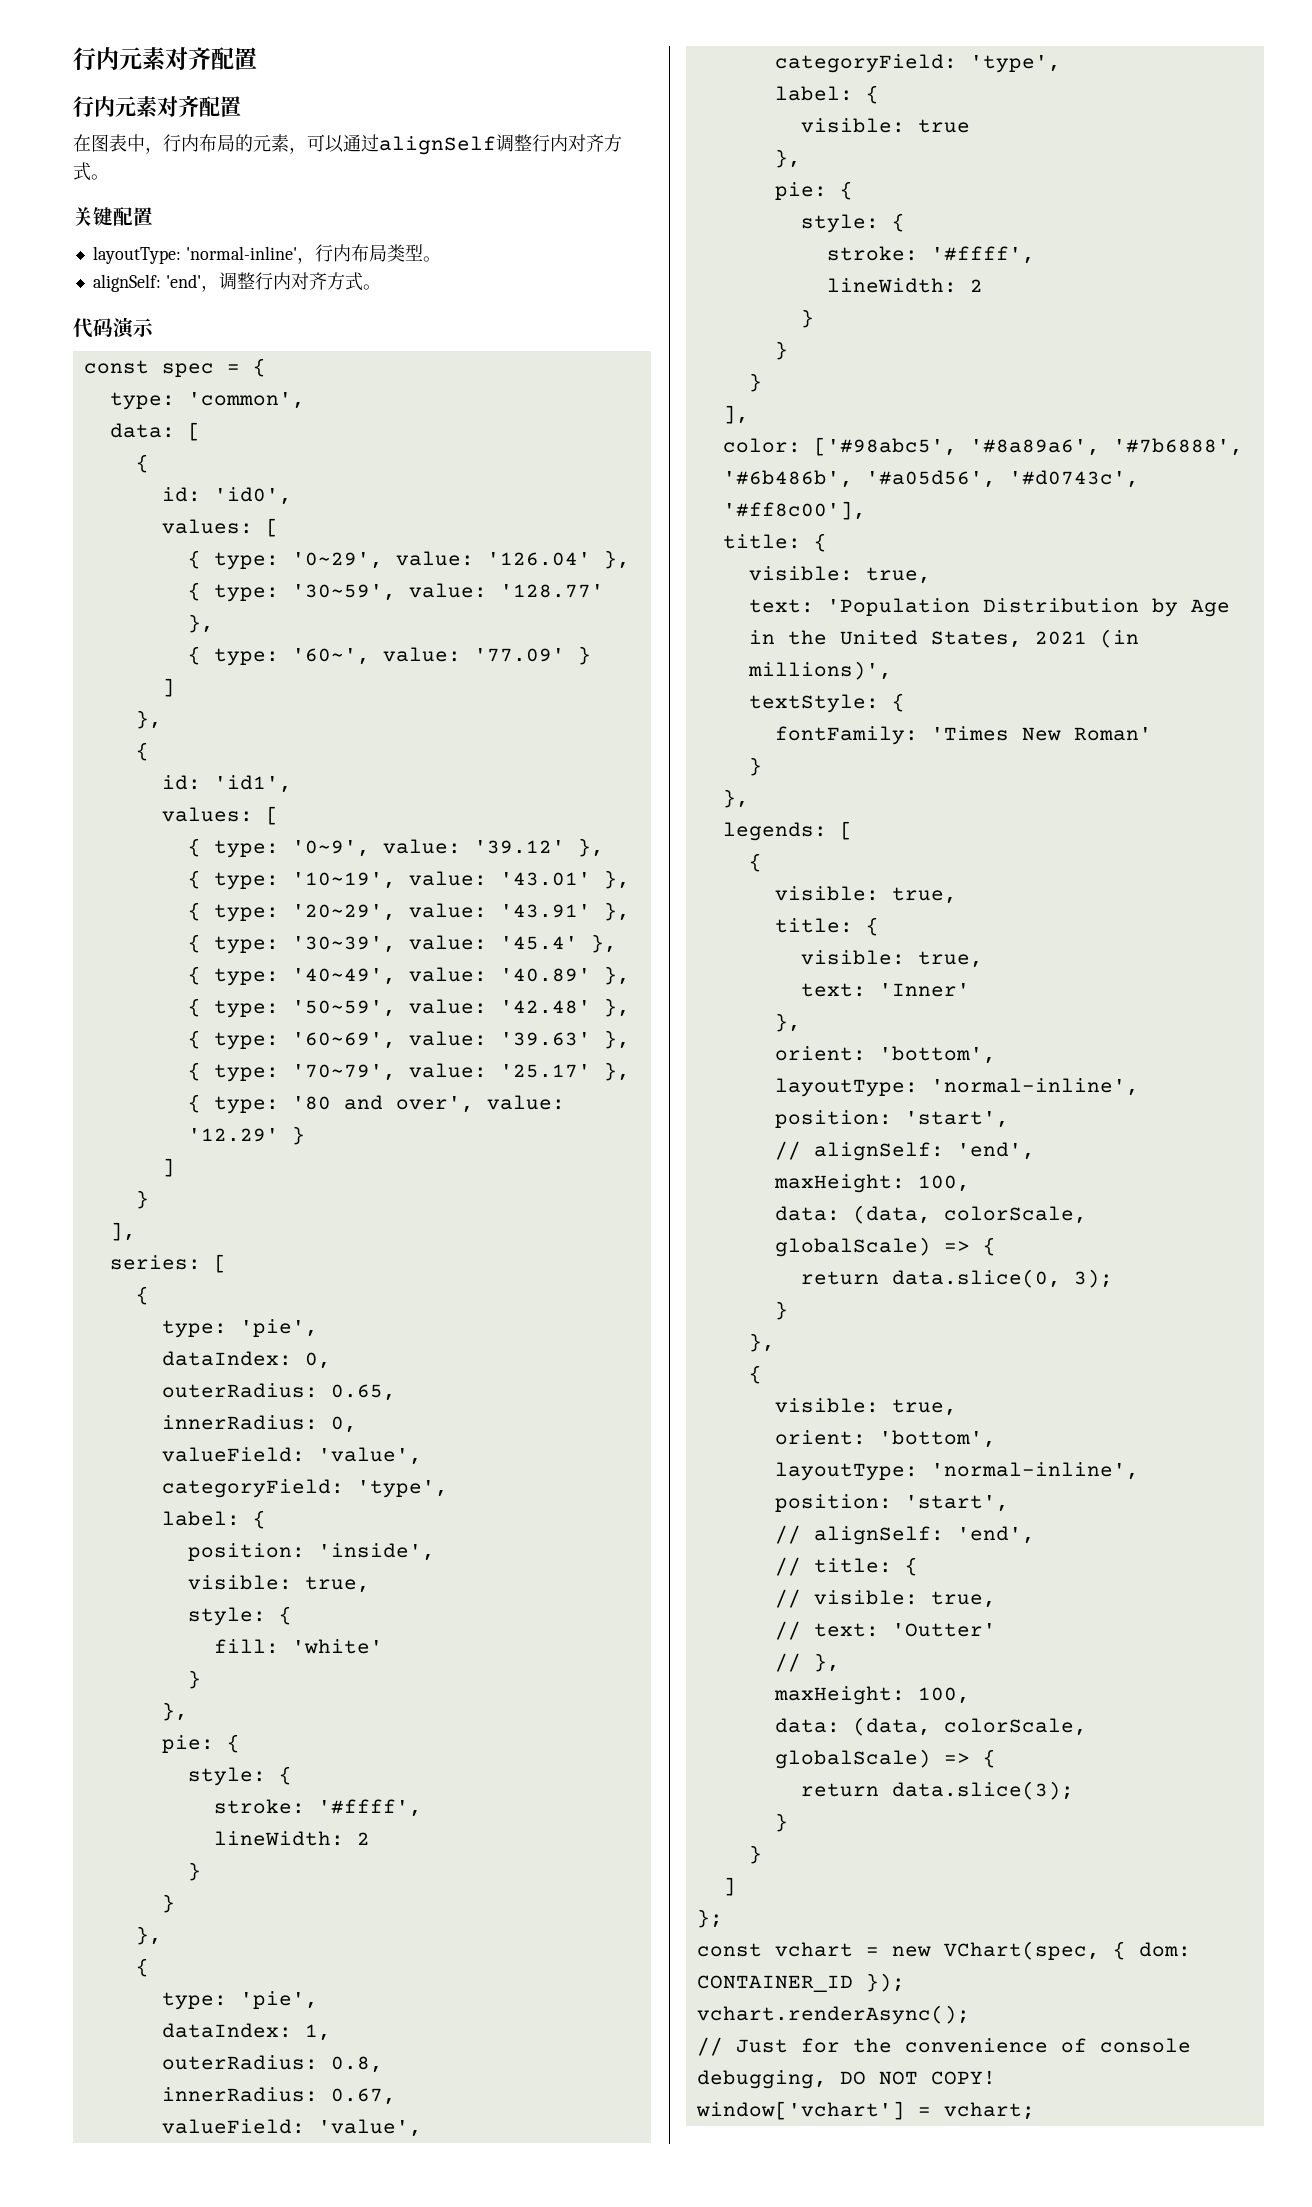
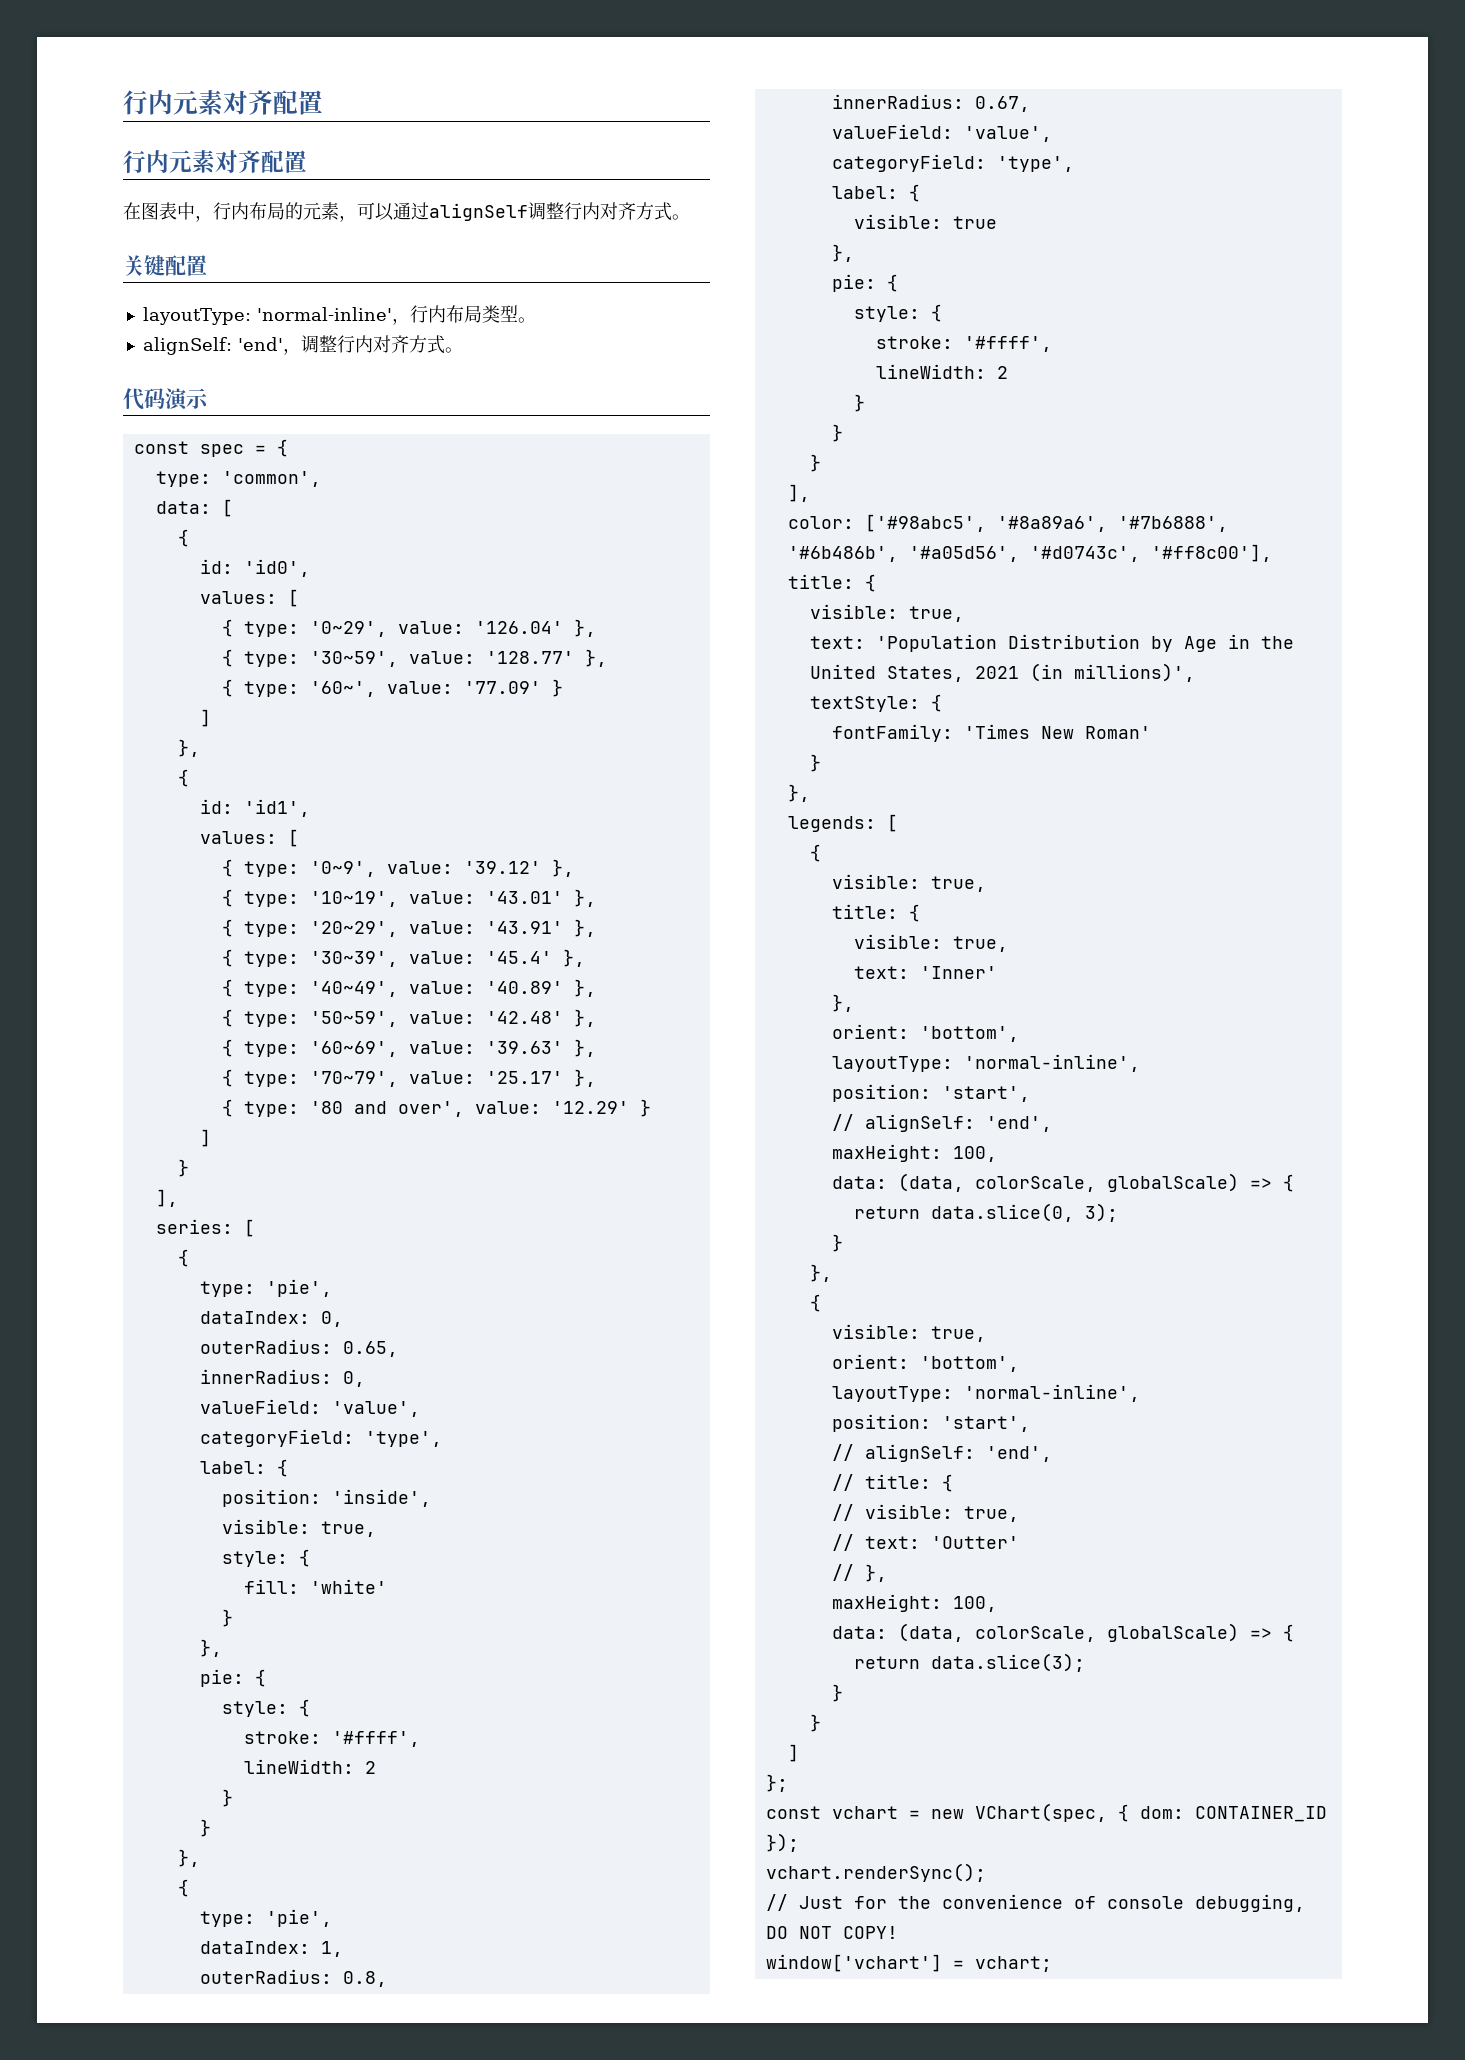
[696,2005,970,2025] vchart.renderAsync(); -> [765,1863,986,1882] vchart.renderSync();

